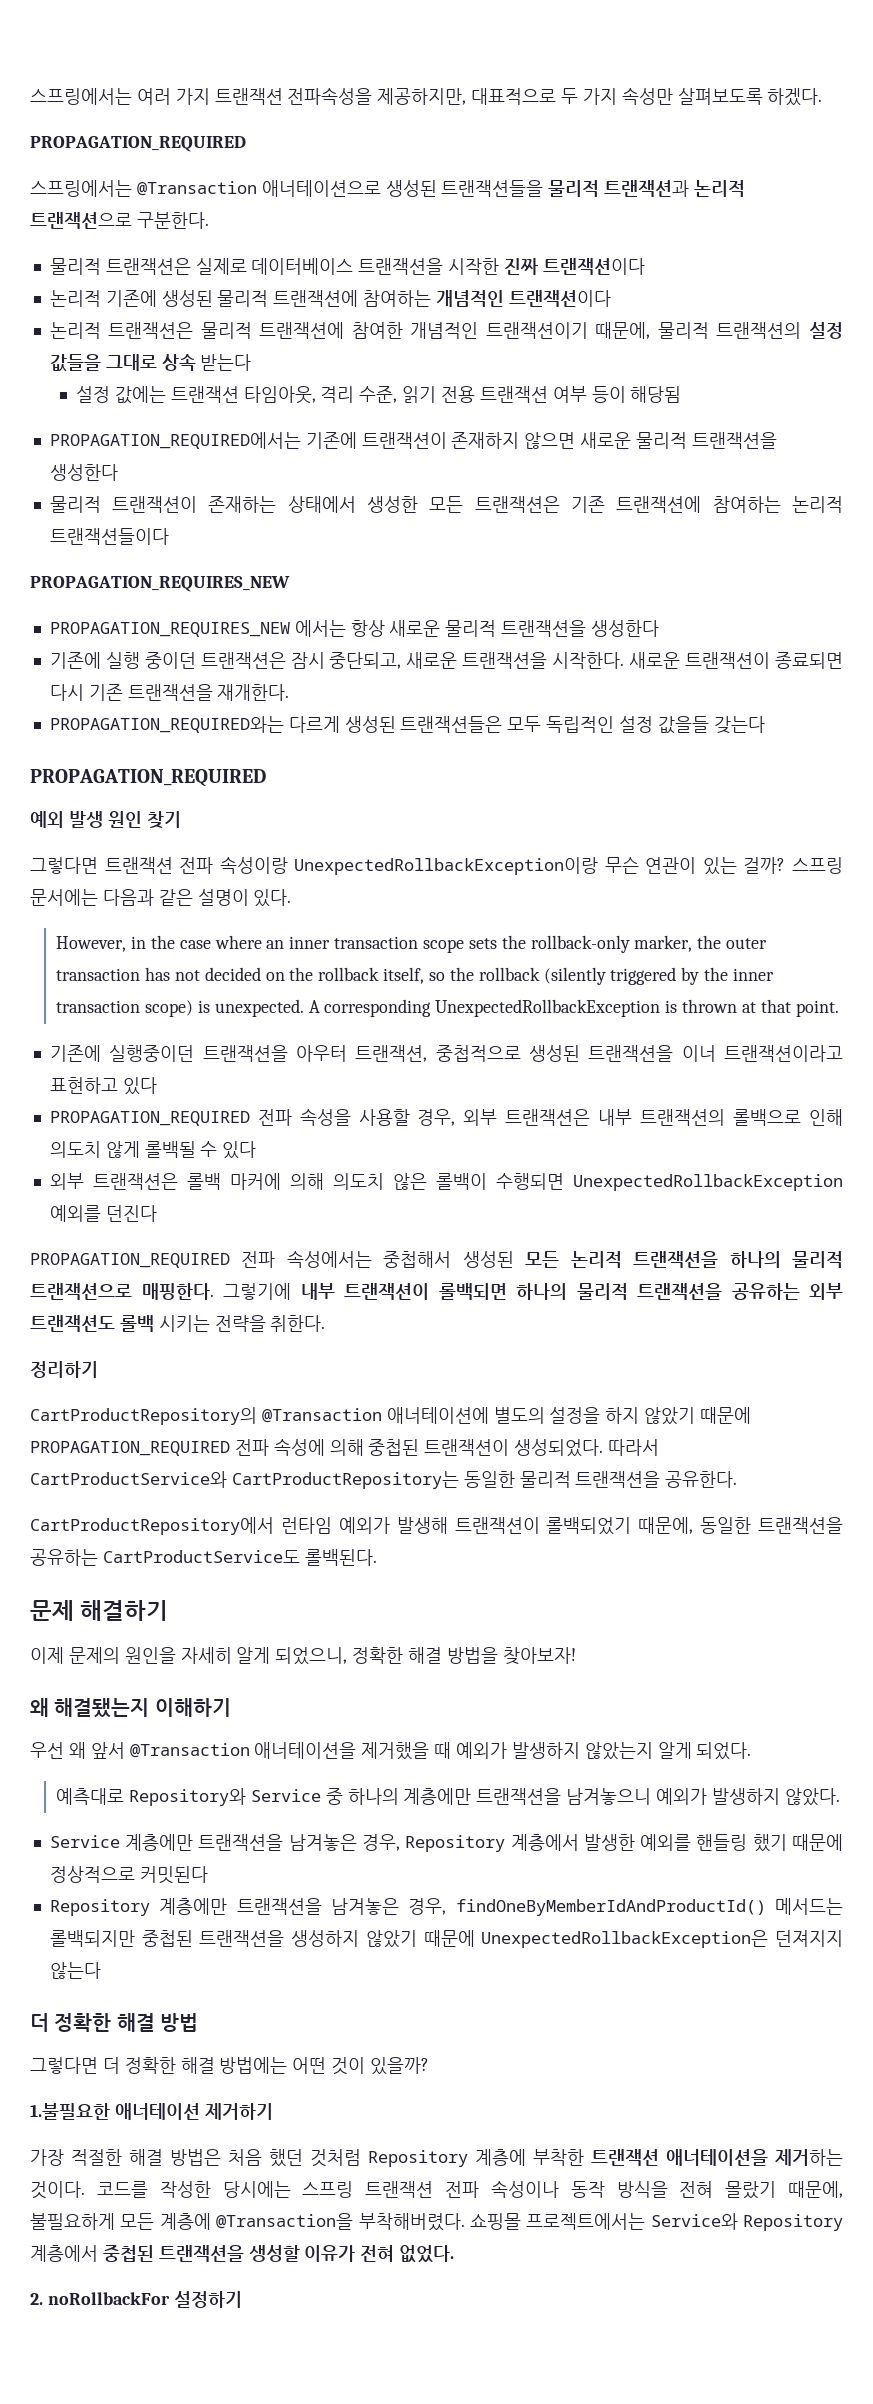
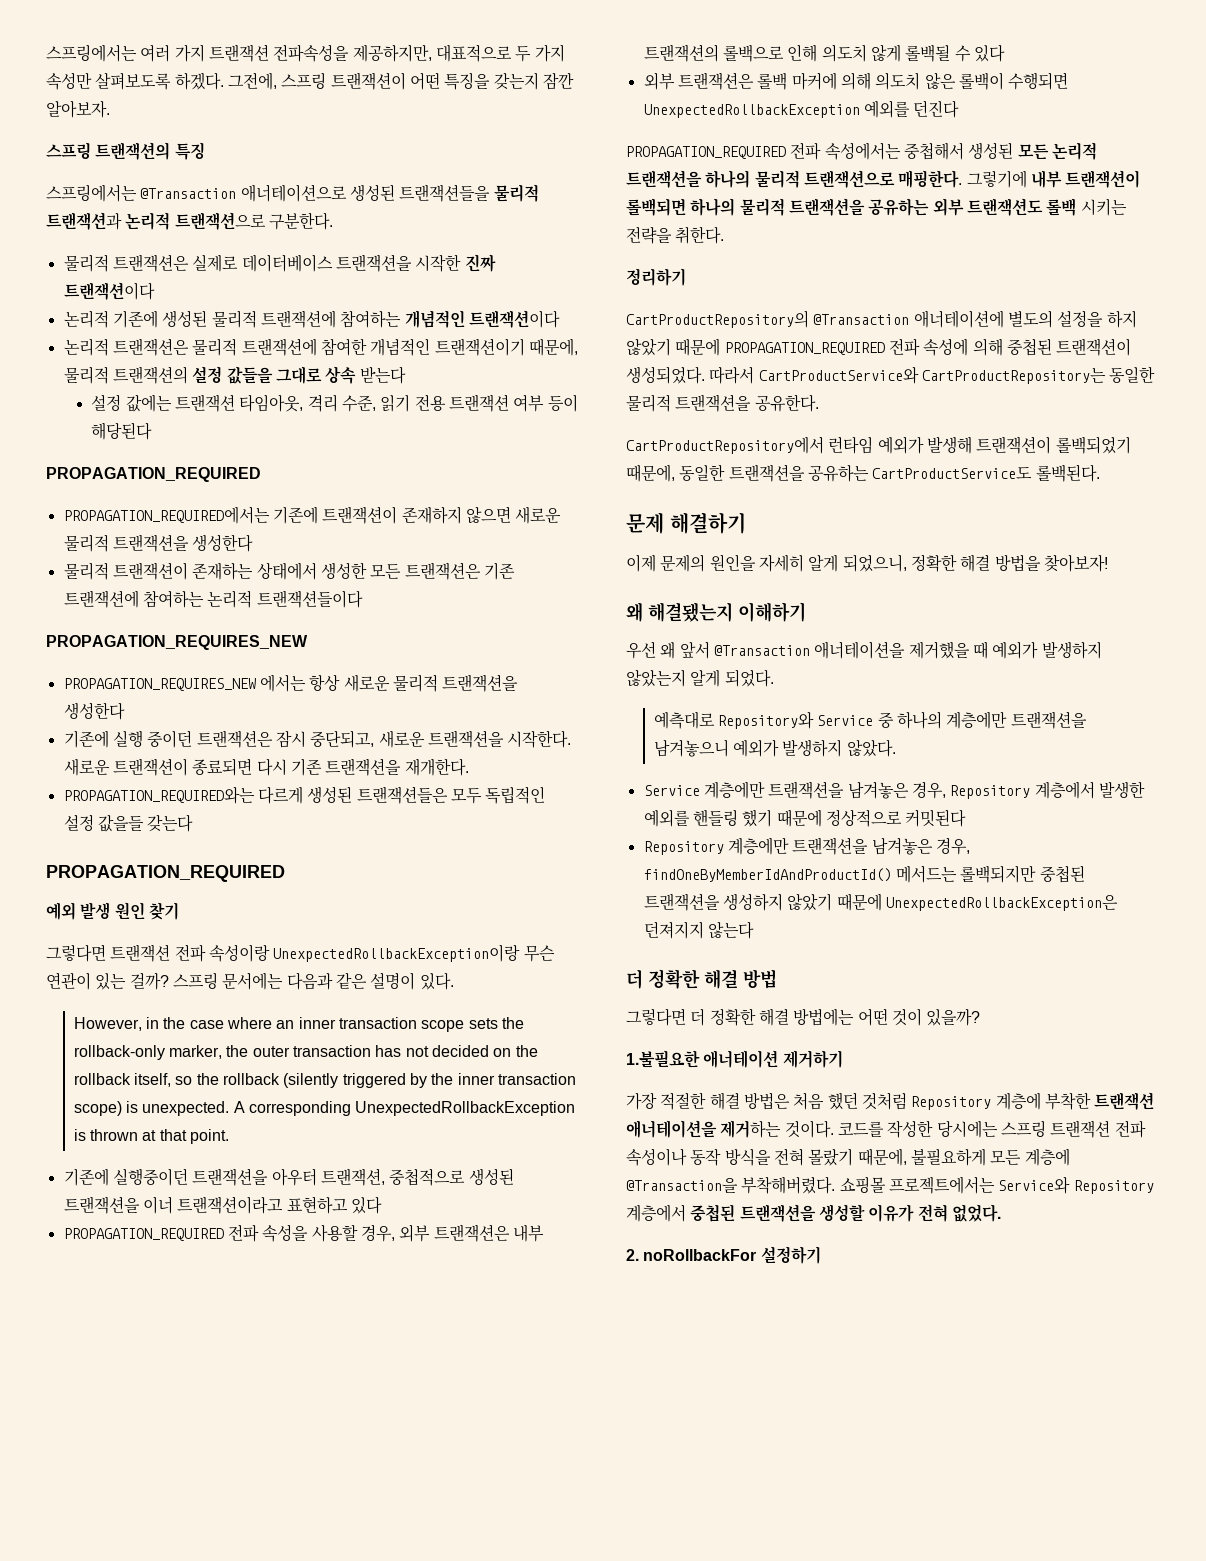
[30,136,246,152] // PROPAGATION_REQUIRED -> [227,72,574,90] [46,100,110,118] [46,142,205,160] 그전에, 스프링 트랜잭션이 어떤 특징을 갖는지 잠깐 알아보자. // 스프링 트랜잭션의 특징
[630,386,682,403] 해당됨 -> [91,422,153,440] [46,467,261,482] 해당된다 // PROPAGATION_REQUIRED

